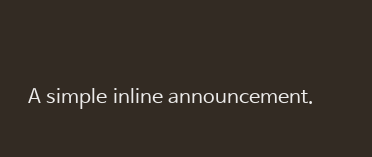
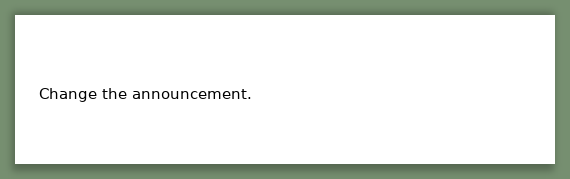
[28,88,163,109] A simple inline -> [39,88,127,102] Change the

